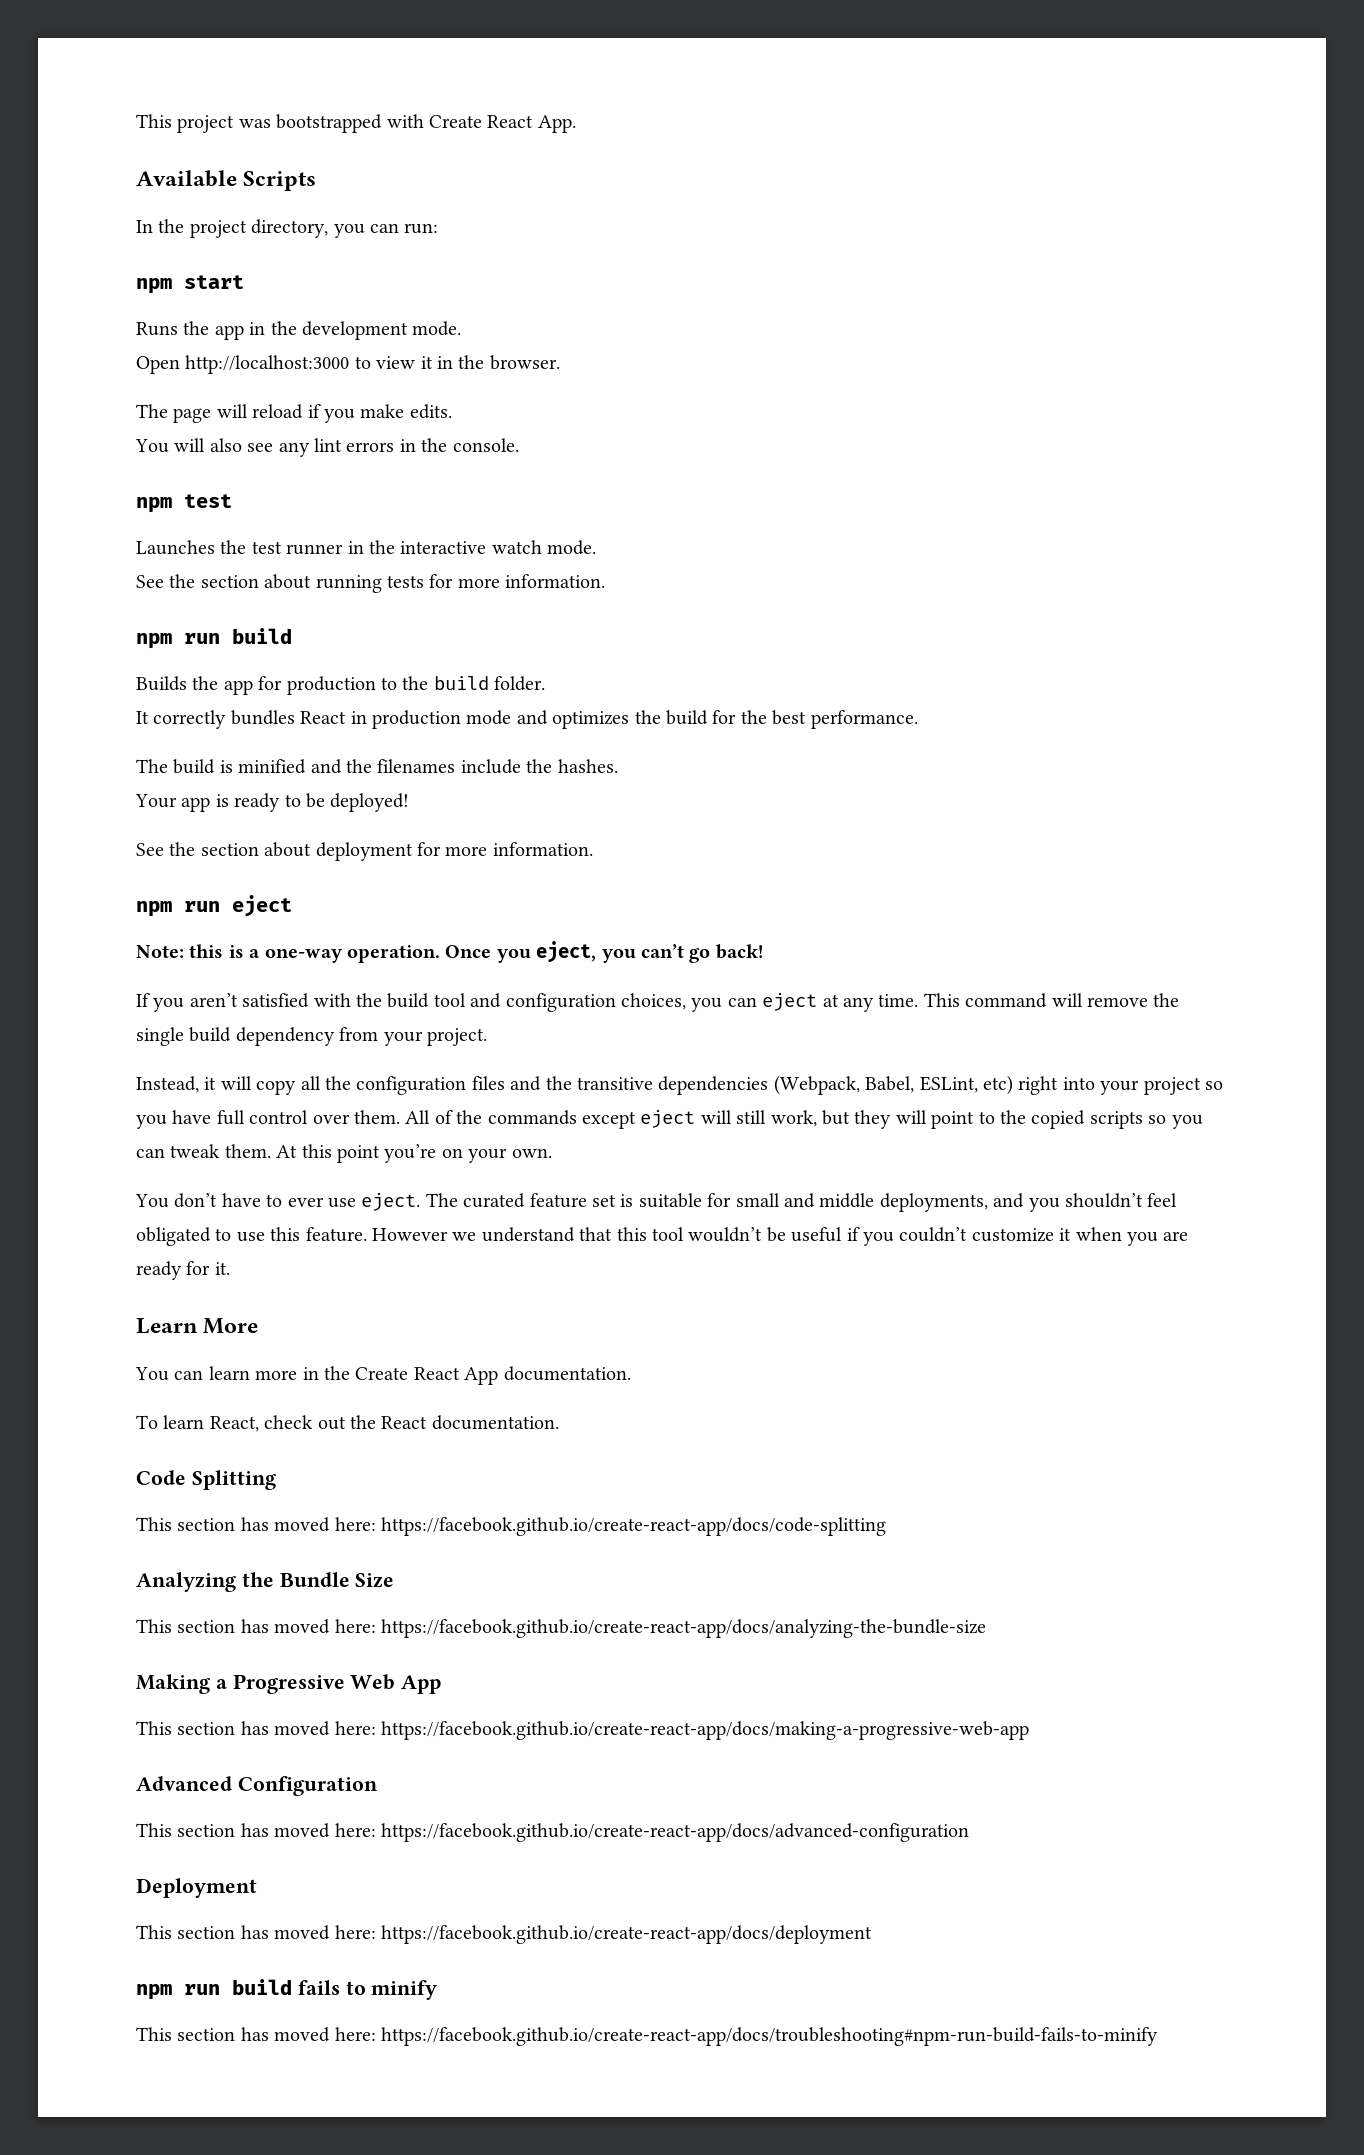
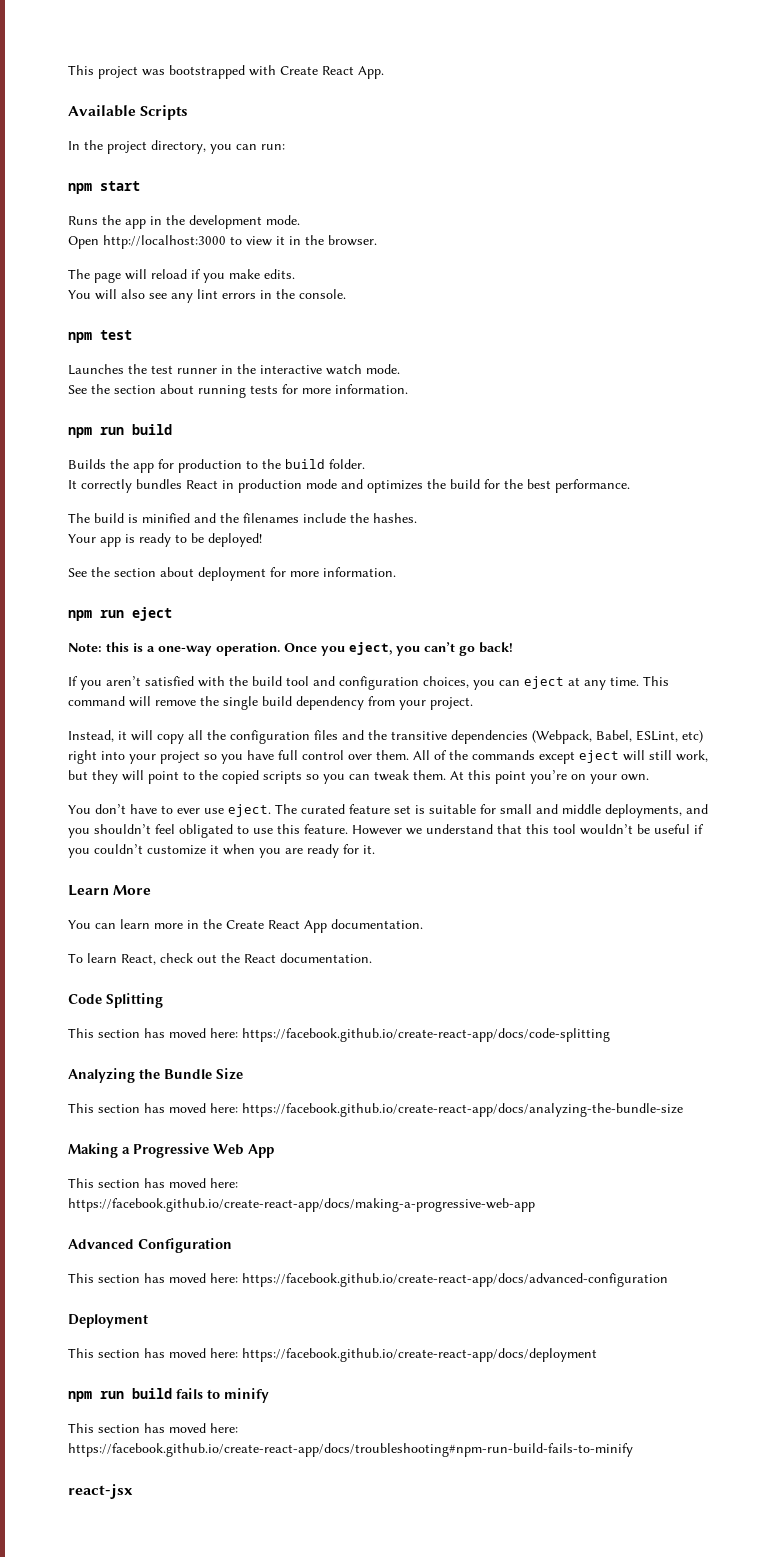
(1158, 2036) none -> [68,1484,133,1499] // react-jsx

